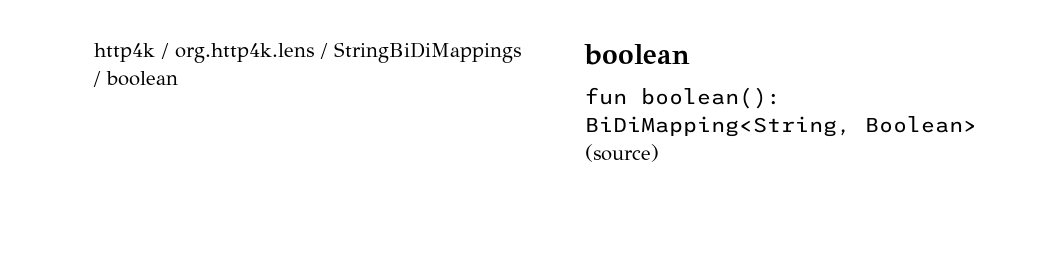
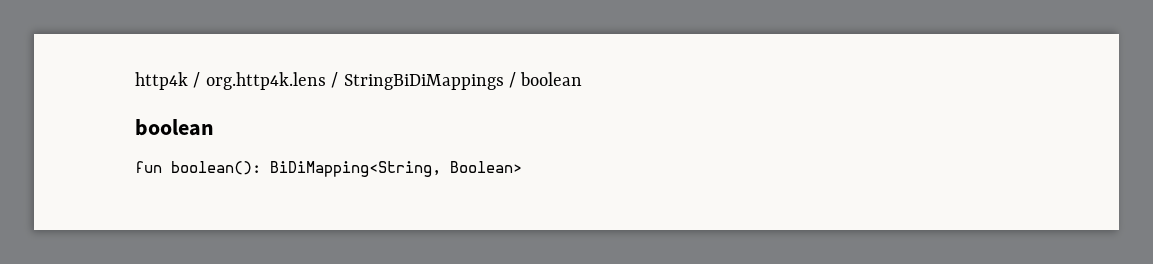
[585,144,659,162] (source) -> (522, 167) none

